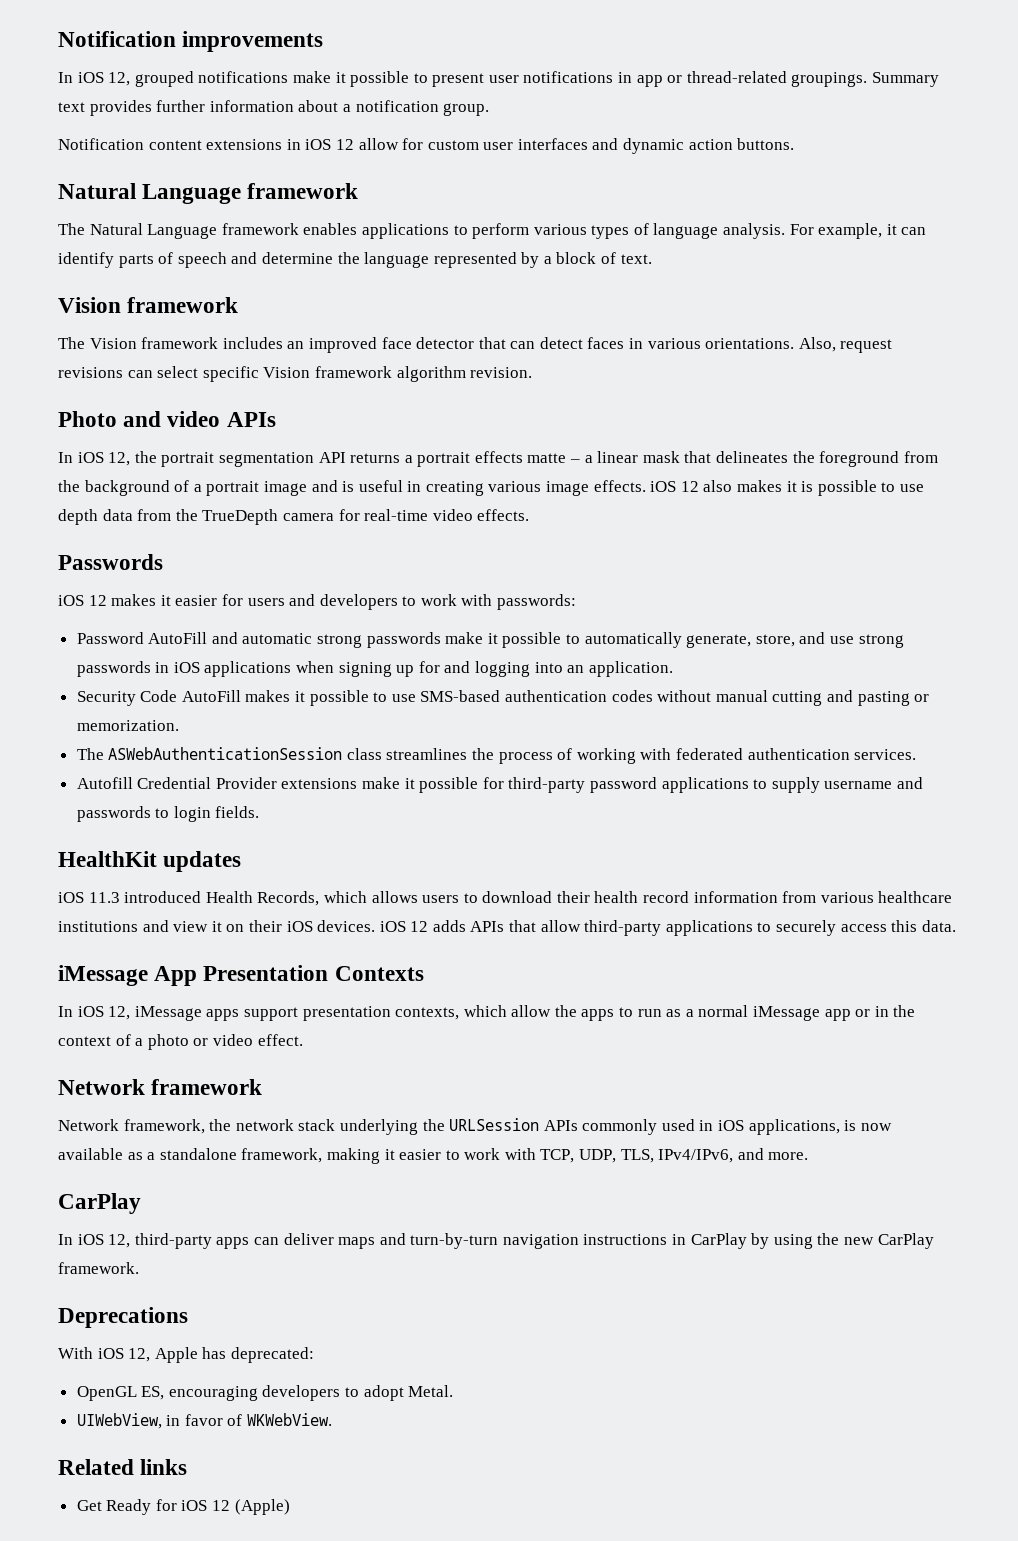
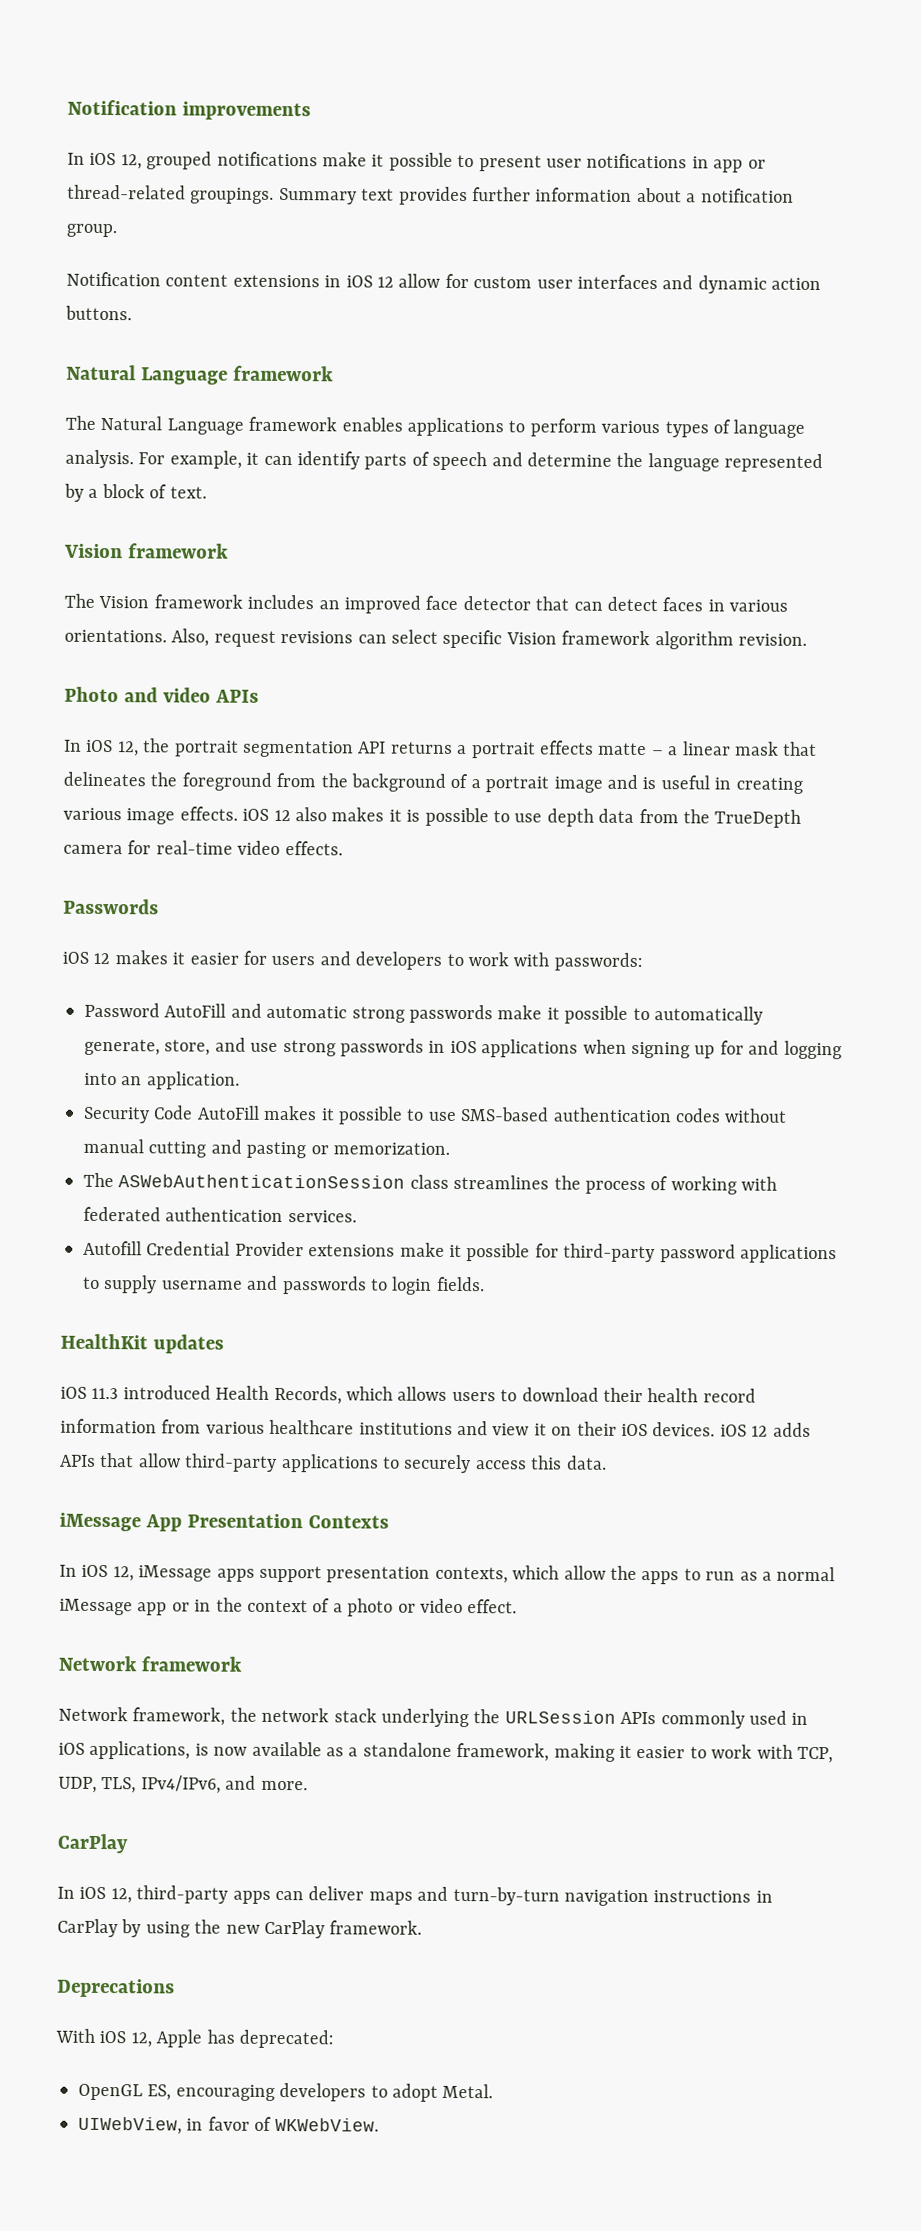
[58,1459,188,1475] [76,1499,290,1515] // Related links // Get Ready for iOS 12 (Apple) -> (379, 2124) none

